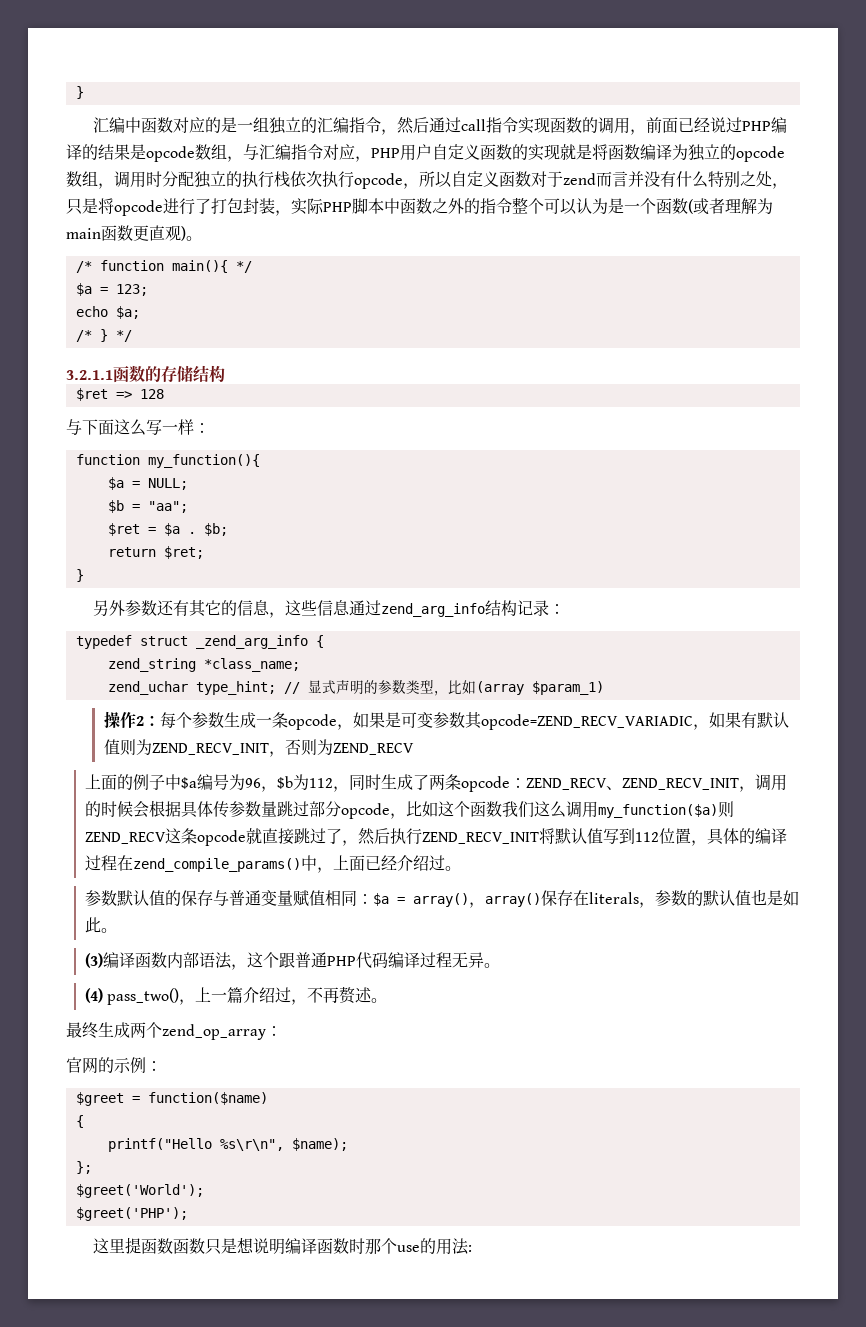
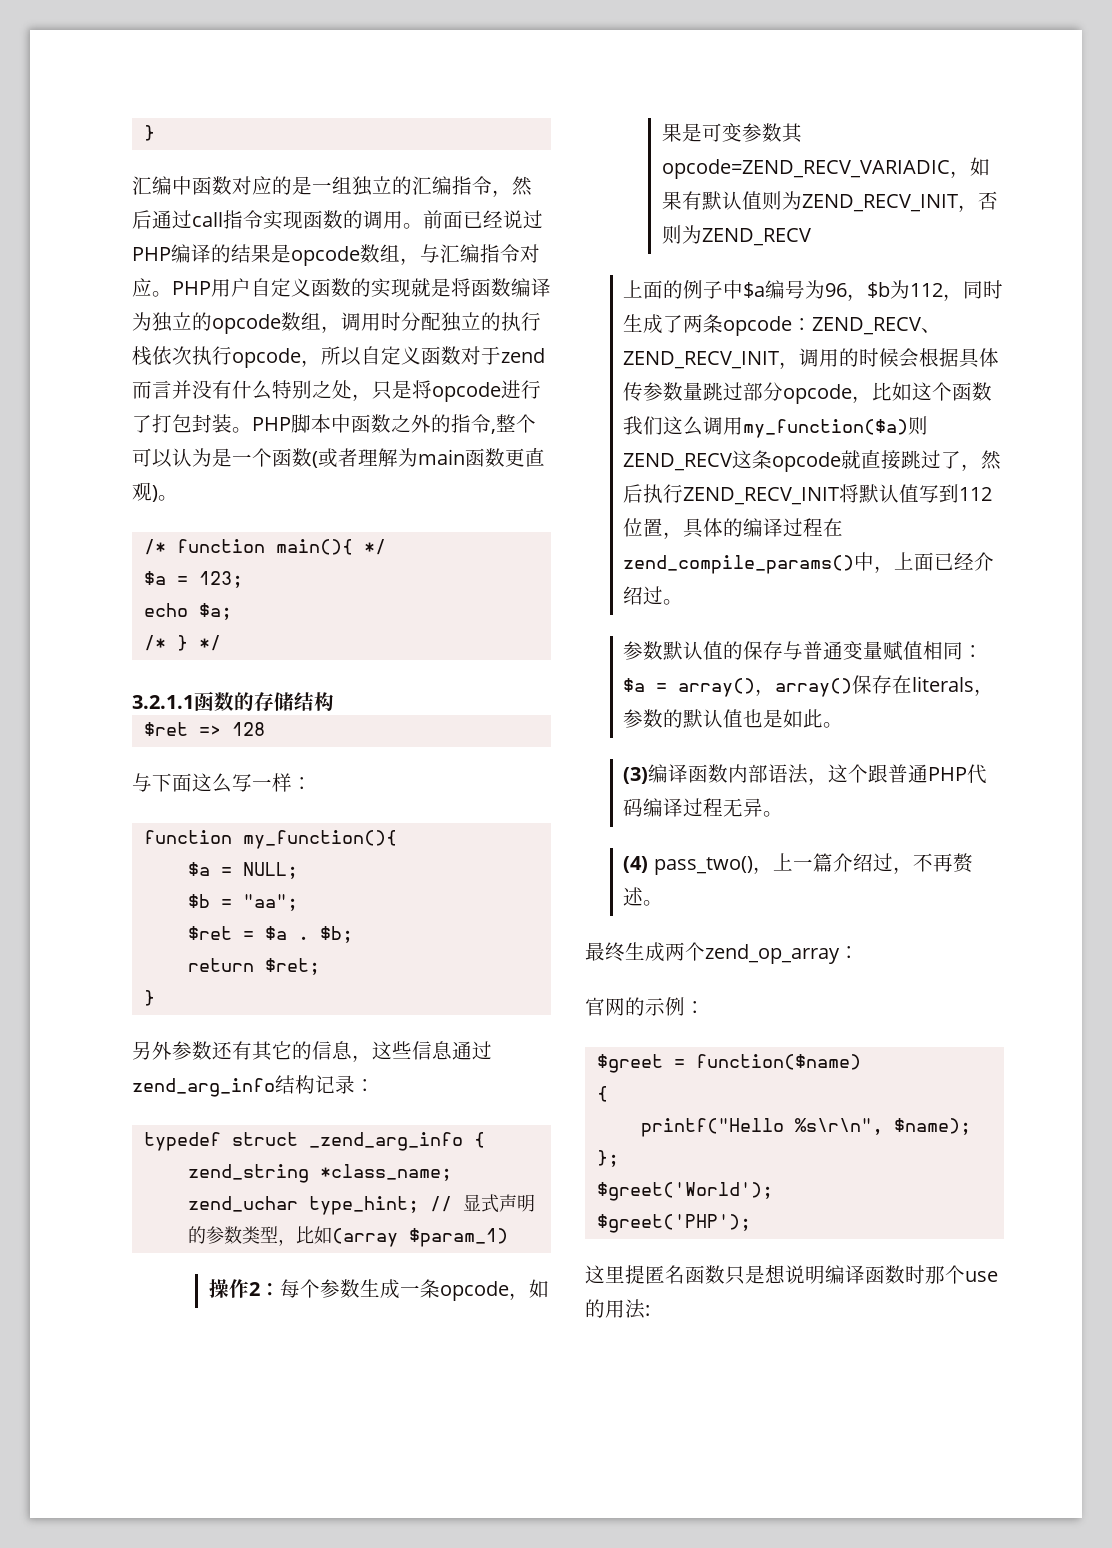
[630,129,647,135] ， -> [403,223,423,229] 。
[355,156,371,162] ， -> [152,291,172,297] 。
[275,198,324,216] ，实际 -> [232,427,252,433] 。
(512, 206) none -> [491,429,496,434] ,
[141,1238,174,1254] 函数 -> [645,1265,685,1284] 匿名

